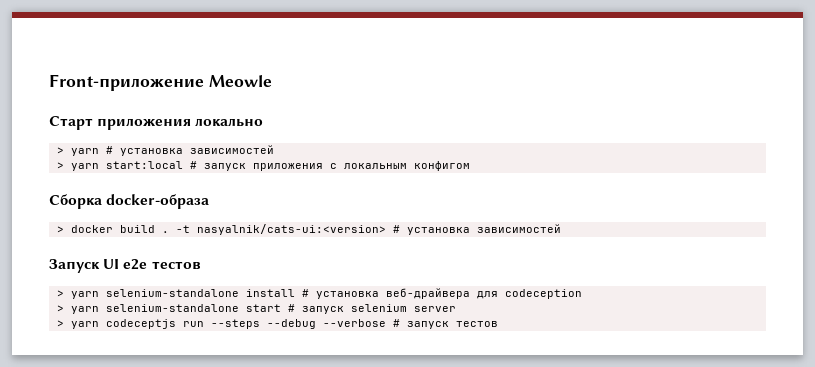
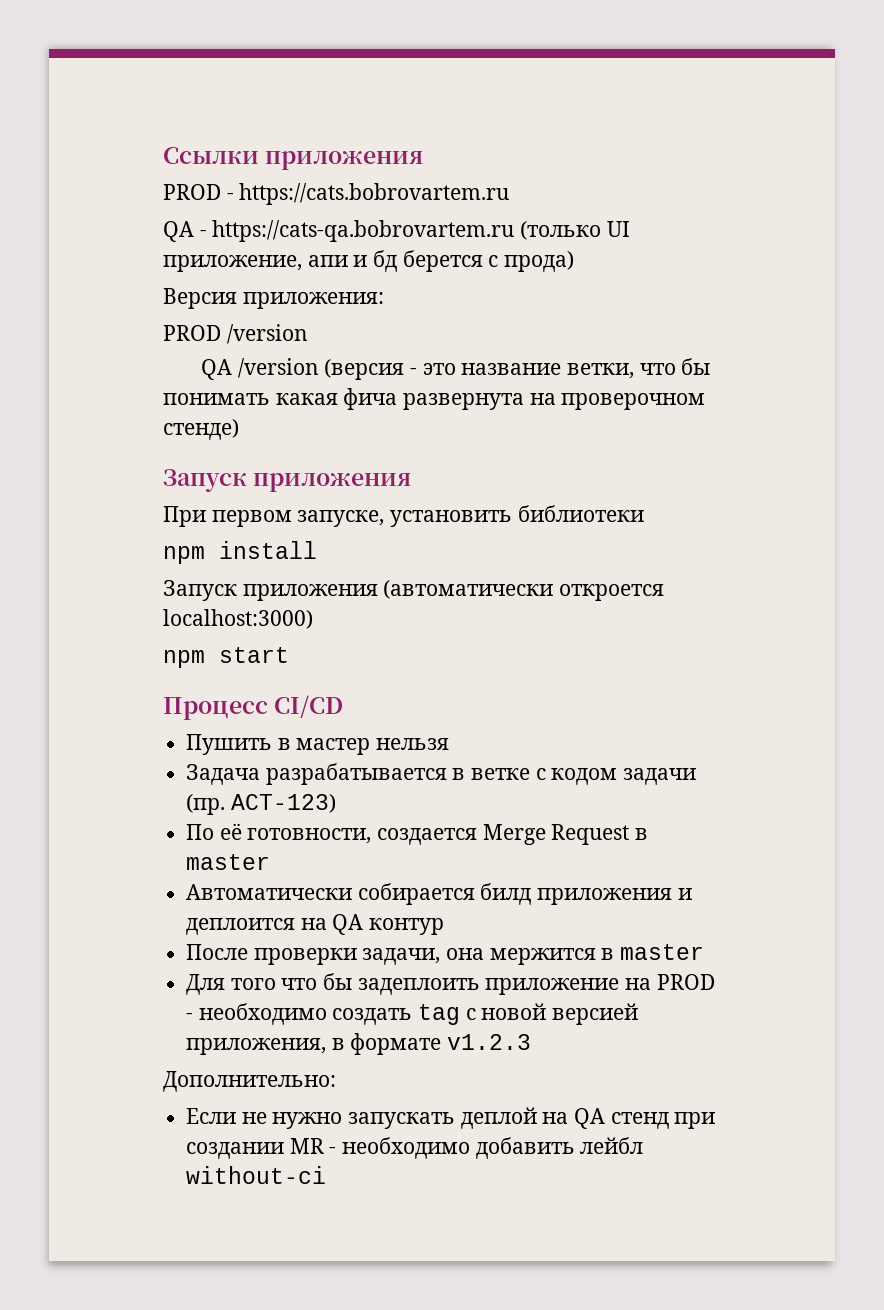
[49,74,272,91] [49,116,264,130] [56,145,274,156] [56,161,470,171] [49,194,210,209] [56,224,561,235] [49,259,201,273] [56,288,582,299] [56,304,456,314] [56,319,498,329] Front-приложение Meowle // Старт приложения локально // > yarn # установка зависимостей // > yarn start:local # запуск приложения с локальным конфигом // Сборка docker-образа // > docker build . -t nasyalnik/cats-ui:<version> # установка зависимостей // Запуск UI e2e тестов // > yarn selenium-standalone install # установка веб-драйвера для codeception // > yarn selenium-standalone start # запуск selenium server // > yarn codeceptjs run --steps --debug --verbose # запуск тестов -> [163,147,424,170] [163,183,510,205] [163,220,630,242] [163,250,575,272] [163,288,384,309] [163,324,308,344] [200,358,711,380] [163,388,706,410] [163,419,239,440] [163,469,412,492] [163,505,644,527] [163,541,317,564] [163,580,665,601] [163,609,313,629] [163,647,289,668] [163,695,344,720] [186,734,450,755] [186,763,697,785] [186,794,336,815] [186,823,649,845] [186,854,271,870] [186,883,692,905] [186,914,445,935] [186,944,705,965] [186,973,715,995] [186,1003,639,1025] [186,1033,532,1055] [163,1071,336,1092] [186,1107,716,1129] [186,1137,644,1159] [186,1166,327,1184] Ссылки приложения // PROD - https://cats.bobrovartem.ru // QA - https://cats-qa.bobrovartem.ru (только UI приложение, апи и бд берется с прода) // Версия приложения: // PROD /version // QA /version (версия - это название ветки, что бы понимать какая фича развернута на проверочном стенде) // Запуск приложения // При первом запуске, установить библиотеки // npm install // Запуск приложения (автоматически откроется localhost:3000) // npm start // Процесс CI/CD // Пушить в мастер нельзя // Задача разрабатывается в ветке с кодом задачи (пр. ACT-123) // По её готовности, создается Merge Request в master // Автоматически собирается билд приложения и деплоится на QA контур // После проверки задачи, она мержится в master // Для того что бы задеплоить приложение на PROD - необходимо создать tag с новой версией приложения, в формате v1.2.3 // Дополнительно: // Если не нужно запускать деплой на QA стенд при создании MR - необходимо добавить лейбл without-ci

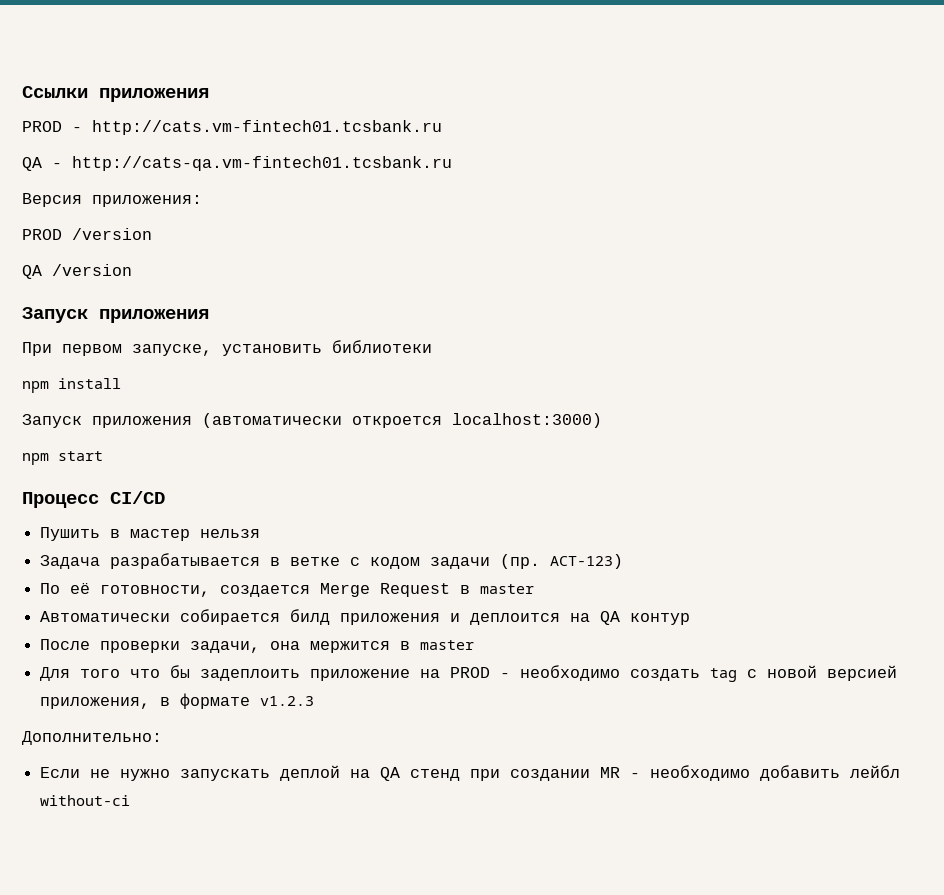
[239,183,510,205] https://cats.bobrovartem.ru -> [92,120,442,135] http://cats.vm-fintech01.tcsbank.ru
[212,220,630,242] [163,250,575,272] https://cats-qa.bobrovartem.ru (только UI приложение, апи и бд берется с прода) -> [72,156,452,171] http://cats-qa.vm-fintech01.tcsbank.ru
[324,358,711,380] [163,388,706,410] [163,419,239,440] (версия - это название ветки, что бы понимать какая фича развернута на проверочном стенде) -> (132, 270) none

